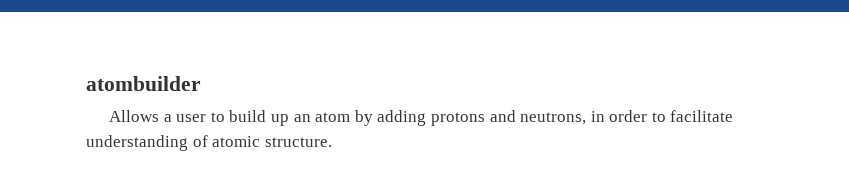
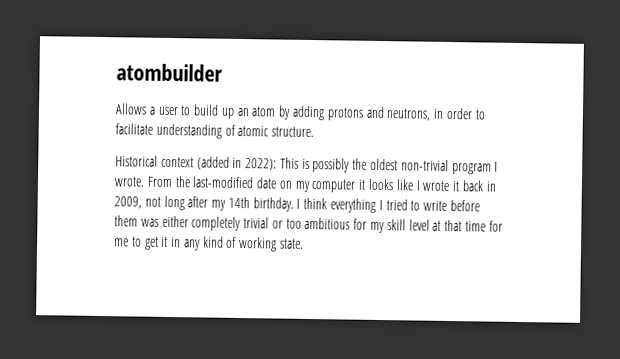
(332, 142) none -> [115,155,499,175] [114,176,496,193] [114,195,480,213] [114,215,503,234] [114,236,305,252] // Historical context (added in 2022): This is possibly the oldest non-trivial program I wrote. From the last-modified date on my computer it looks like I wrote it back in 2009, not long after my 14th birthday. I think everything I tried to write before them was either completely trivial or too ambitious for my skill level at that time for me to get it in any kind of working state.

